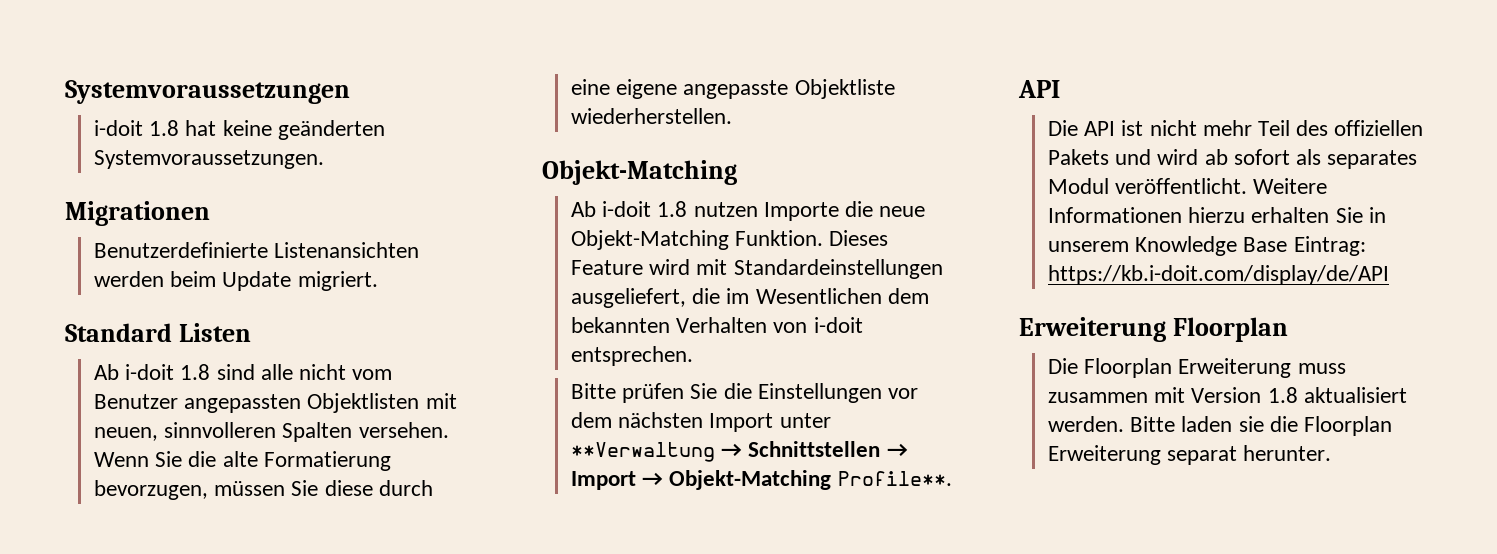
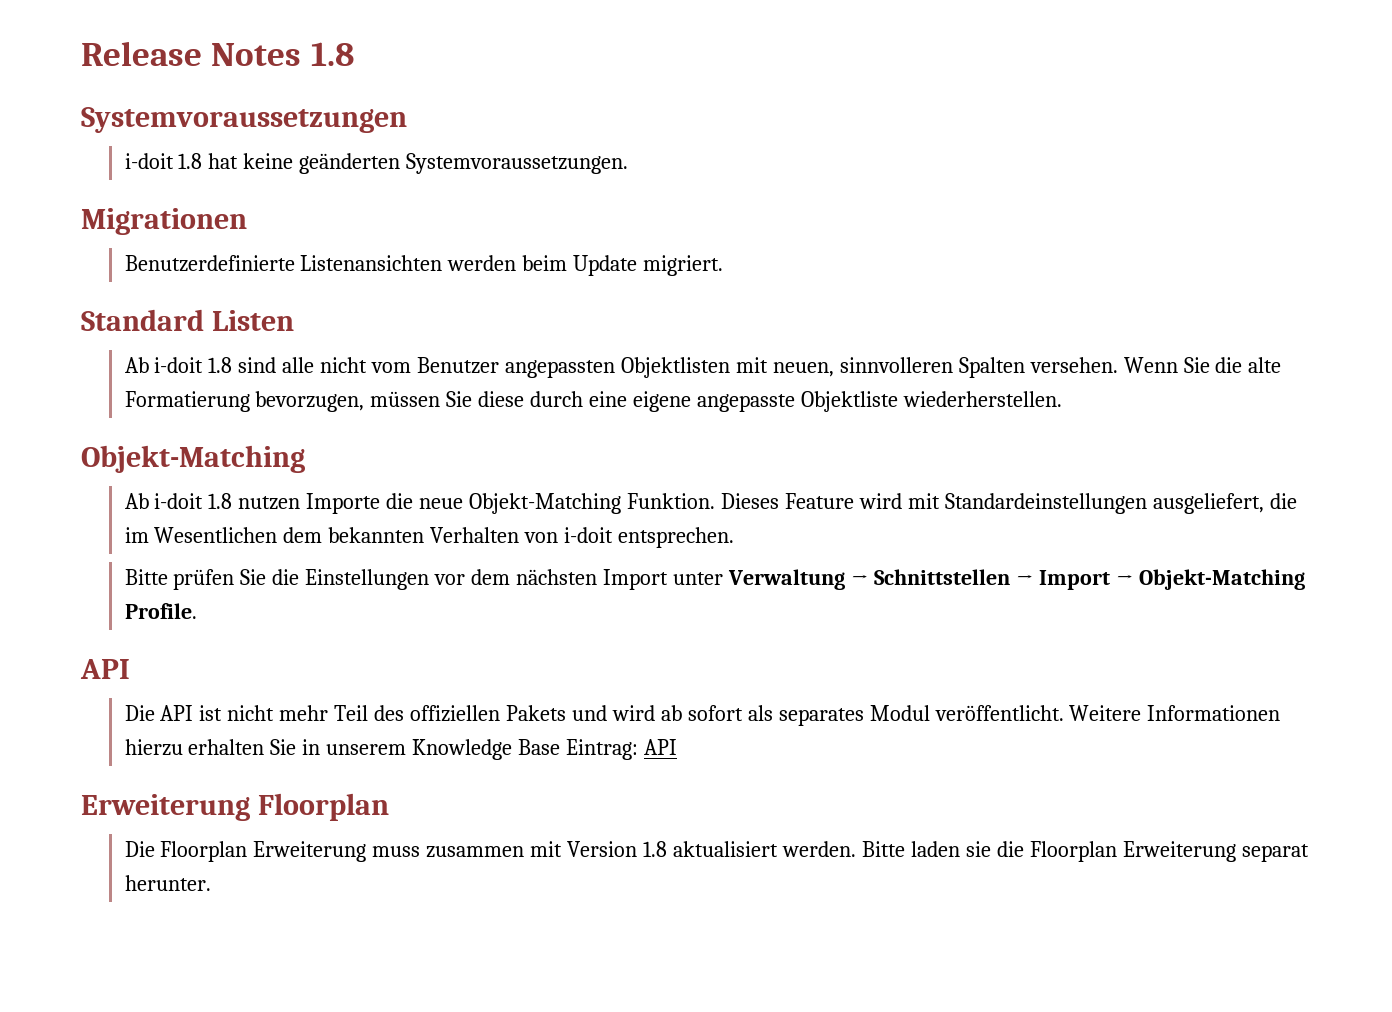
(65, 92) none -> [81,41,354,66] Release Notes 1.8 //
[570,442,715,462] **Verwaltung -> [727,569,845,590] Verwaltung
[837,471,952,486] Profile**. -> [124,603,197,619] Profile.
[1047,265,1389,285] https://kb.i-doit.com/display/de/API -> [644,739,678,755] API

